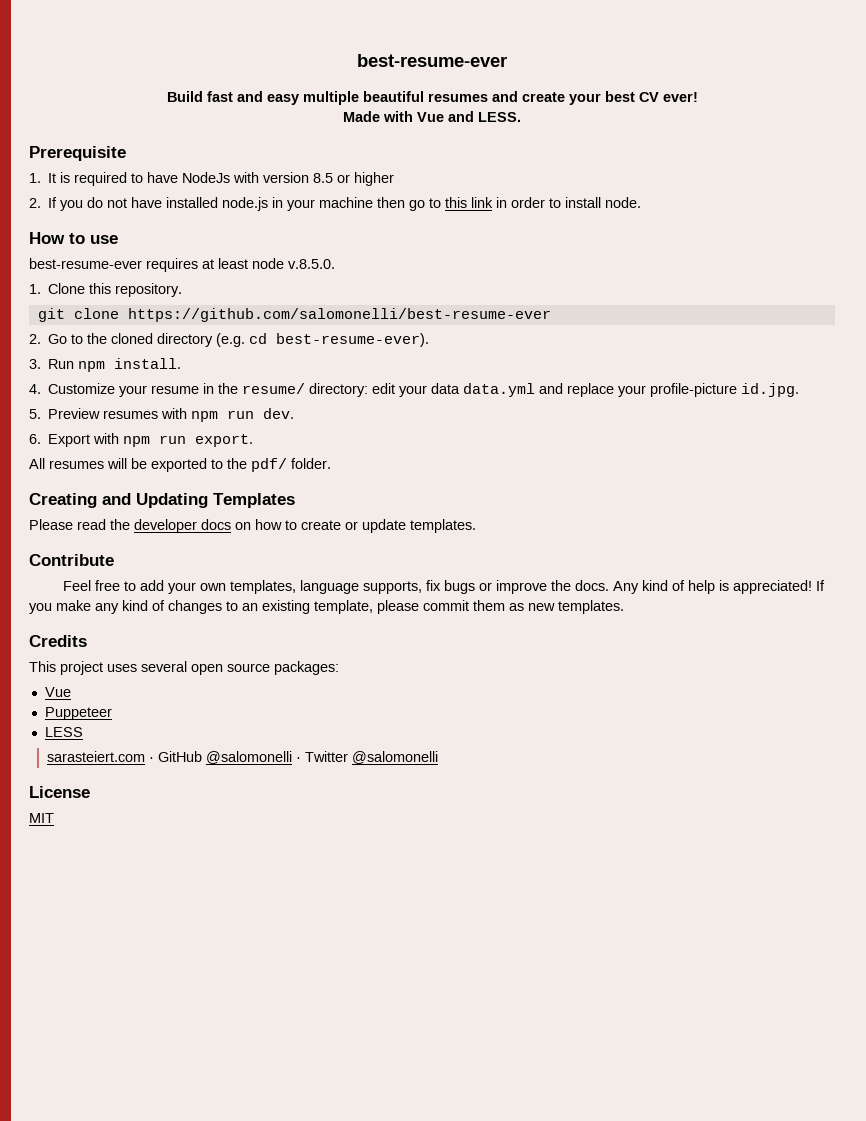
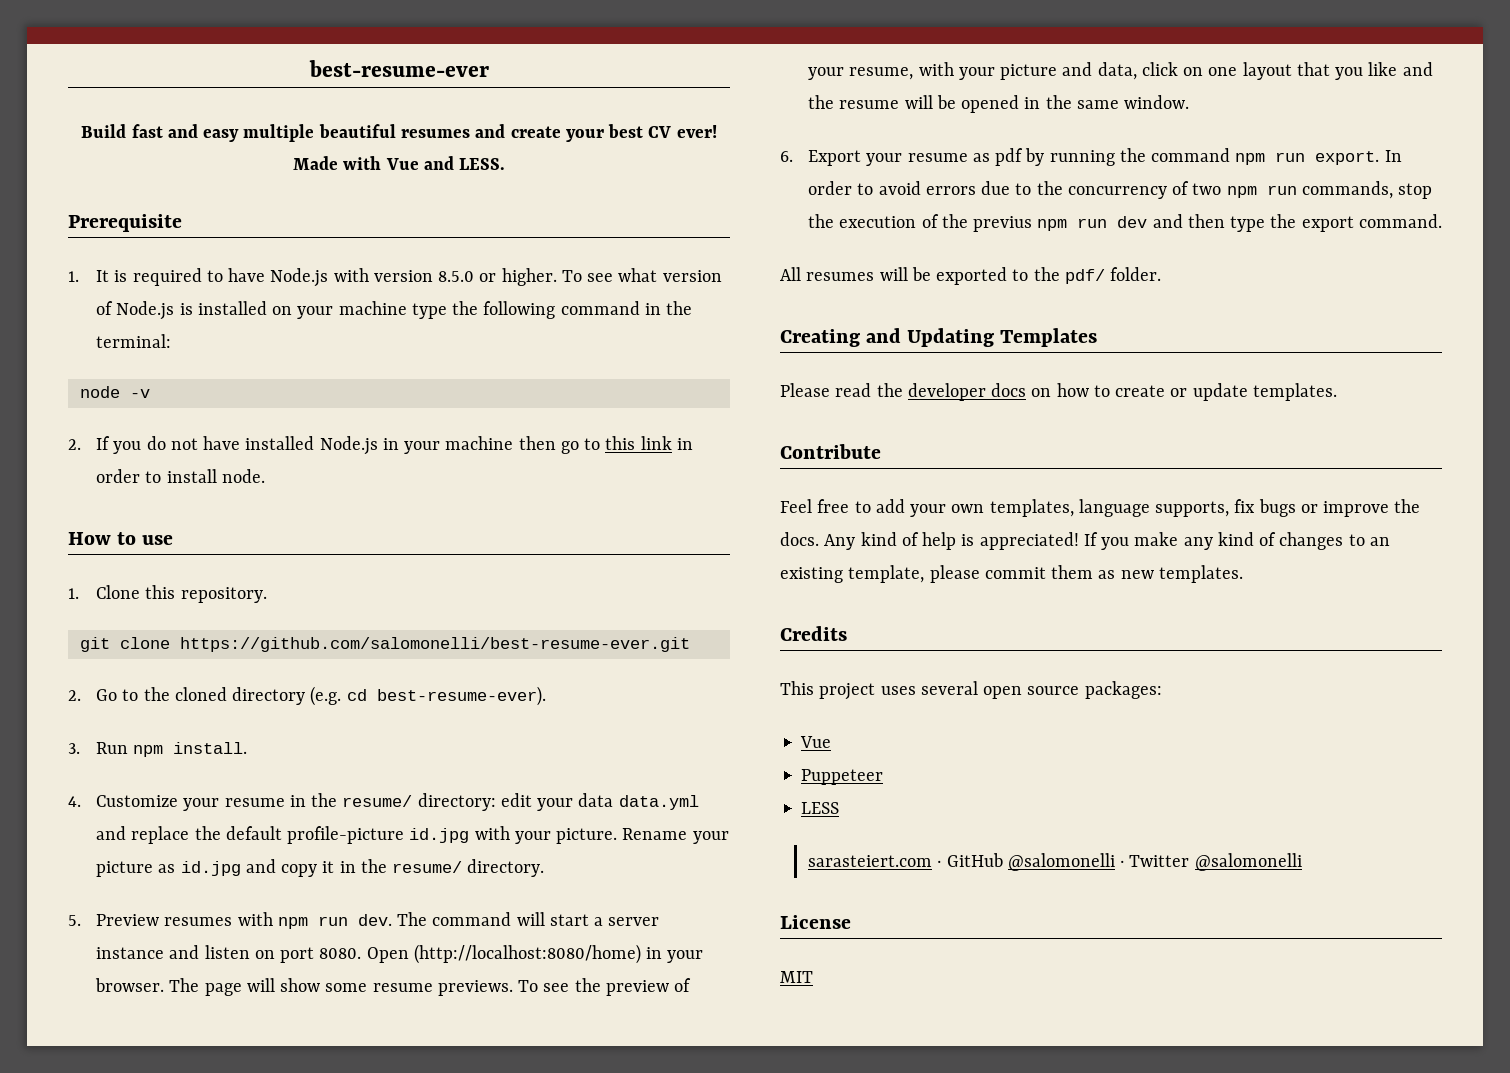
[182,172,231,183] NodeJs -> [270,268,329,287] Node.js
[313,172,395,186] 8.5 or higher -> [438,268,722,286] [95,301,693,320] [95,334,171,348] [79,386,150,398] 8.5.0 or higher. To see what version of Node.js is installed on your machine type the following command in the terminal: // node -v
[222,197,269,211] node.js -> [319,436,378,455] Node.js
[29,258,335,272] // best-resume-ever requires at least node v.8.5.0. -> (174, 540) none
[127,308,551,322] https://github.com/salomonelli/best-resume-ever -> [179,637,690,652] https://github.com/salomonelli/best-resume-ever.git
[618,383,800,397] your profile-picture id.jpg. -> [194,826,729,844] [95,859,545,877] the default profile-picture id.jpg with your picture. Rename your picture as id.jpg and copy it in the resume/ directory.
[29,433,254,447] // 6. Export with npm run export. -> [397,912,660,926] [95,944,704,964] [94,978,692,996] [807,62,1433,80] [807,95,1190,113] [780,148,1402,166] [807,181,1433,199] [807,214,1442,232] The command will start a server instance and listen on port 8080. Open (http://localhost:8080/home) in your browser. The page will show some resume previews. To see the preview of your resume, with your picture and data, click on one layout that you like and the resume will be opened in the same window. // 6. Export your resume as pdf by running the command npm run export. In order to avoid errors due to the concurrency of two npm run commands, stop the execution of the previus npm run dev and then type the export command.

